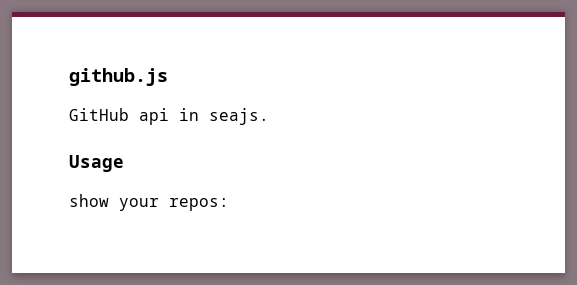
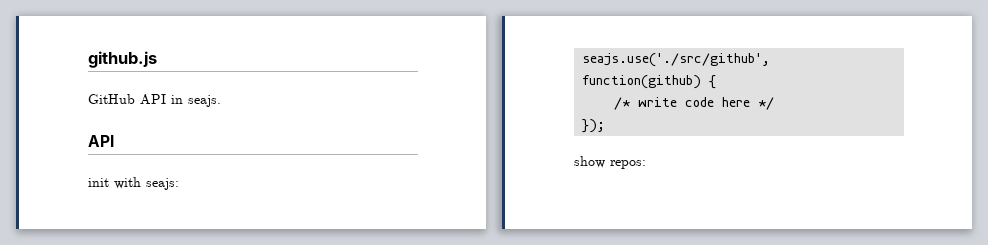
[139,108,169,125] api -> [140,94,166,105] API
[69,155,124,172] Usage -> [88,135,114,147] [88,177,179,190] [582,53,771,67] [582,75,717,89] [614,97,775,110] [582,119,606,133] API // init with seajs: // seajs.use('./src/github', function(github) { // /* write code here */ // });
[119,198,159,211] your -> (605, 162) none

